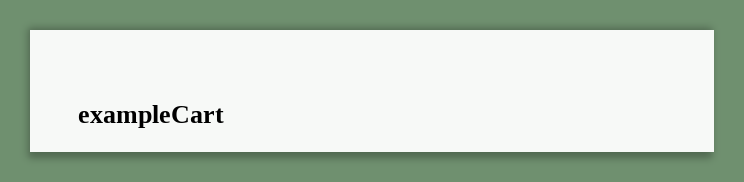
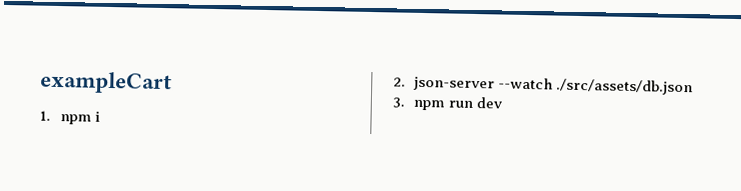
(224, 116) none -> [39,110,100,125] [393,76,693,96] [392,97,503,111] // 1. npm i // 2. json-server --watch ./src/assets/db.json // 3. npm run dev

